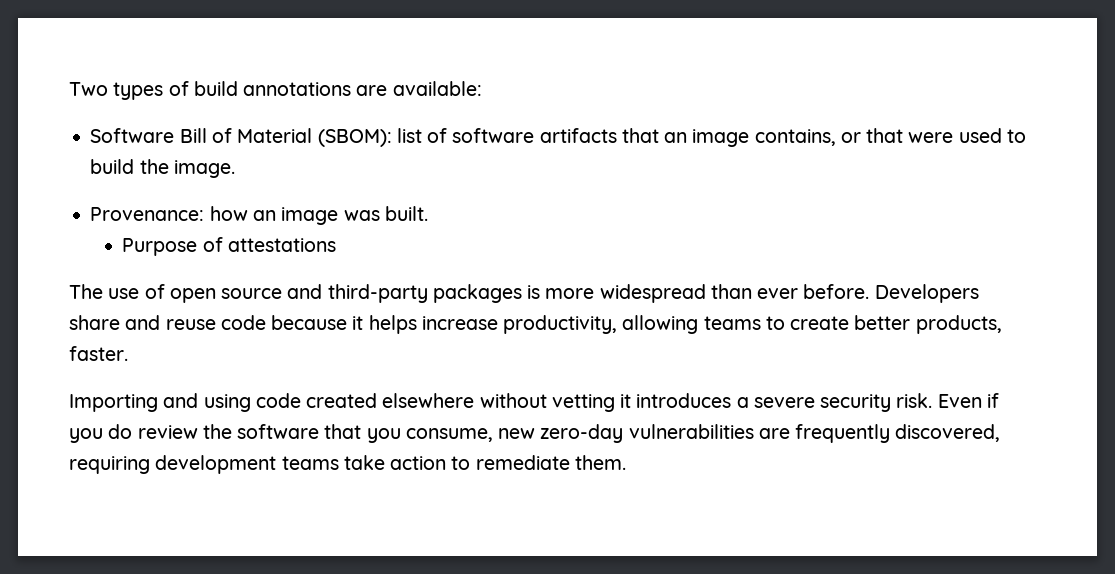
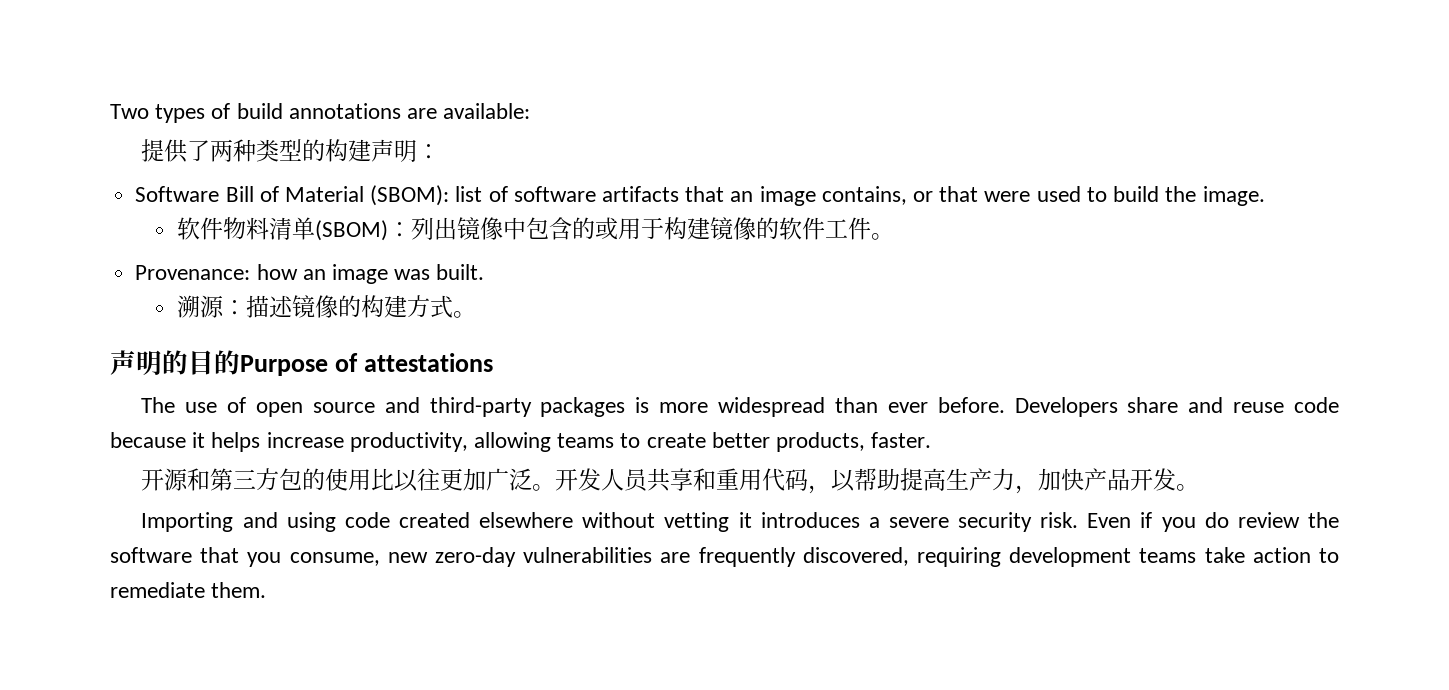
(482, 88) none -> [141,139,441,163] // 提供了两种类型的构建声明：
(235, 169) none -> [176,217,894,241] // 软件物料清单(SBOM)：列出镜像中包含的或用于构建镜像的软件工件。
(428, 213) none -> [176,295,476,318] [110,350,240,375] 溯源：描述镜像的构建方式。 // 声明的目的
(128, 353) none -> [141,468,1200,494] // 开源和第三方包的使用比以往更加广泛。开发人员共享和重用代码，以帮助提高生产力，加快产品开发。

